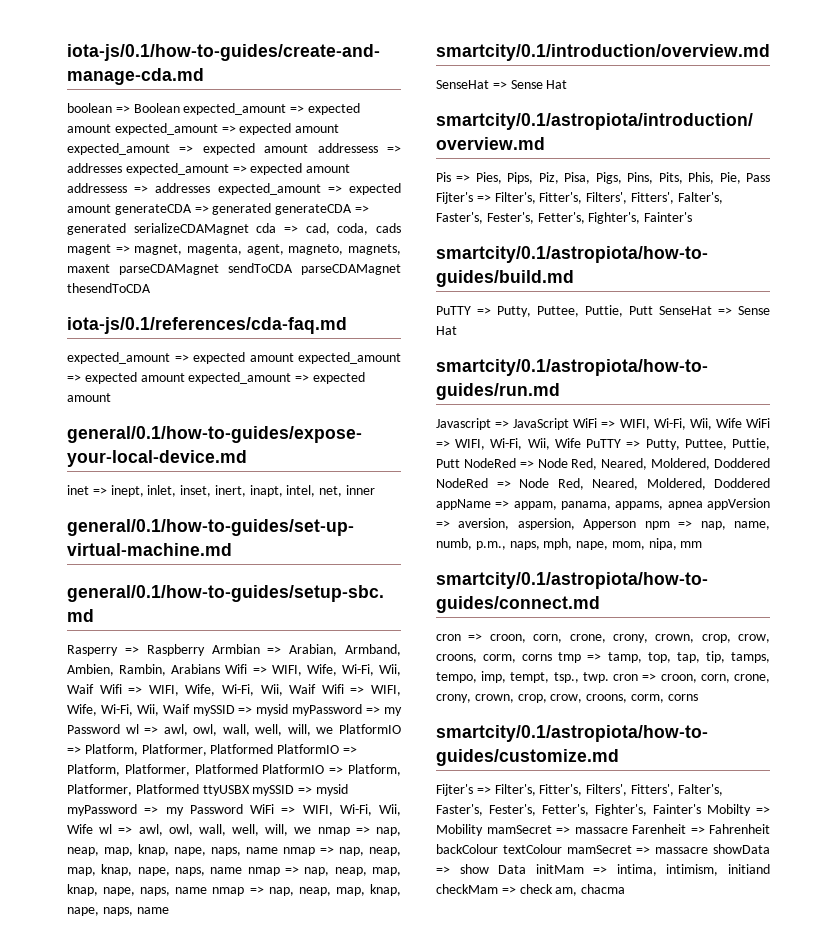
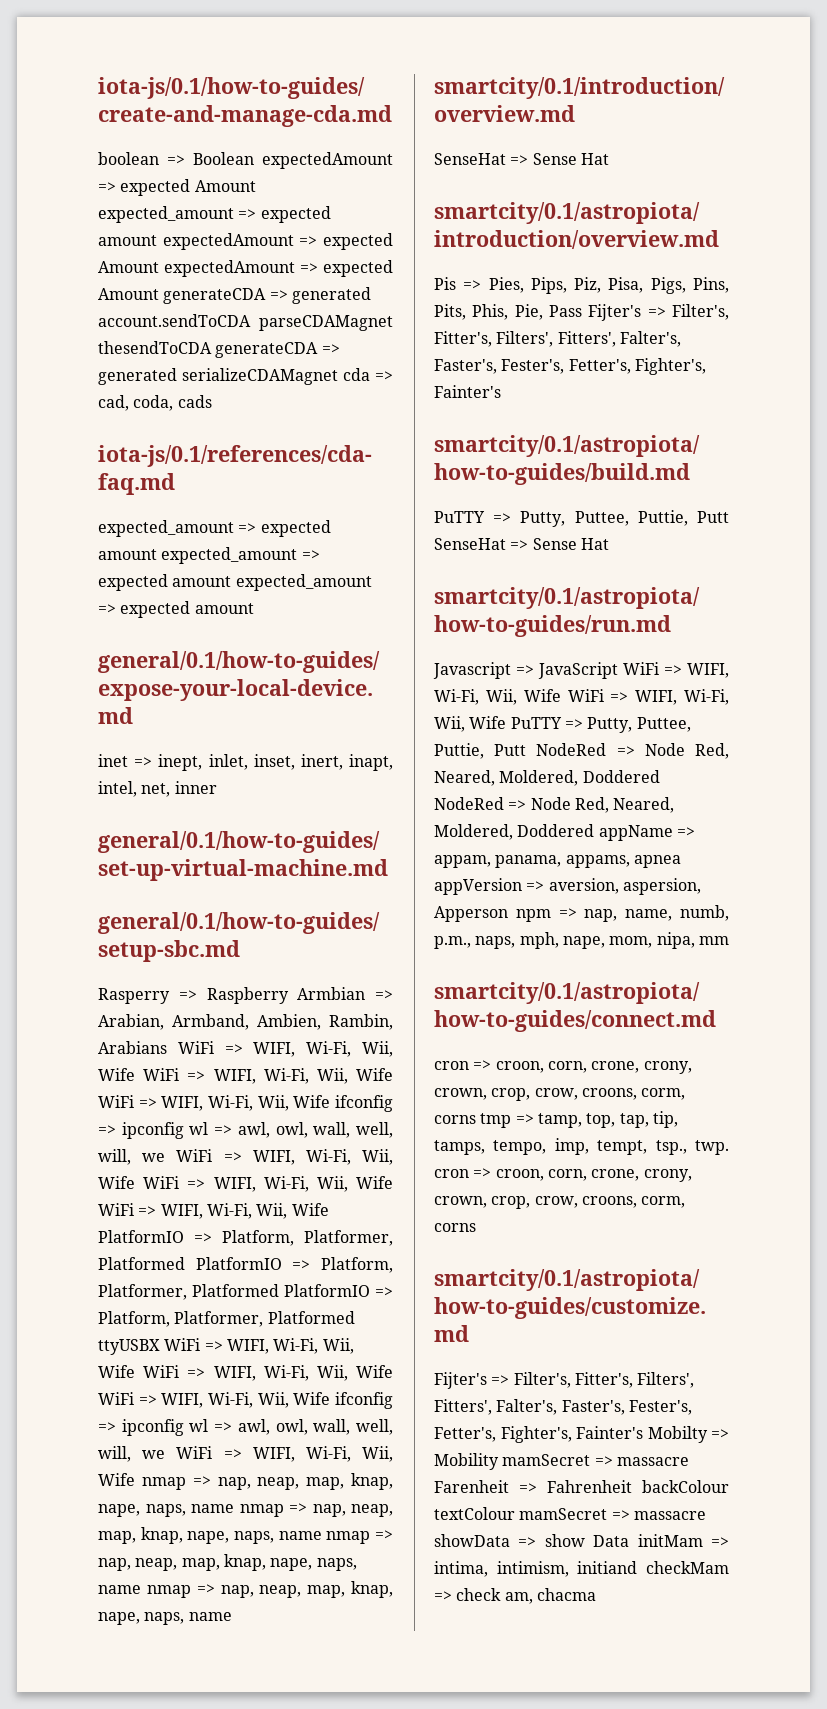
[183,103,360,115] [67,123,340,135] [67,143,401,155] [67,163,351,175] [67,183,401,195] [67,203,272,215] expected_amount => expected amount expected_amount => expected amount expected_amount => expected amount addressess => addresses expected_amount => expected amount addressess => addresses expected_amount => expected amount generateCDA => generated -> [262,152,393,169] [98,179,256,196] [98,206,331,223] [98,233,394,250] [98,260,393,277] [98,287,371,304] [98,314,393,331] [98,341,212,354] expectedAmount => expected Amount expected_amount => expected amount expectedAmount => expected Amount expectedAmount => expected Amount generateCDA => generated account.sendToCDA parseCDAMagnet thesendToCDA
[67,244,401,255] [67,263,401,275] [67,283,151,293] magent => magnet, magenta, agent, magneto, magnets, maxent parseCDAMagnet sendToCDA parseCDAMagnet thesendToCDA -> (212, 401) none
[225,664,401,676] [67,684,401,696] [67,704,402,716] [67,724,334,736] Wifi => WIFI, Wife, Wi-Fi, Wii, Waif Wifi => WIFI, Wife, Wi-Fi, Wii, Waif Wifi => WIFI, Wife, Wi-Fi, Wii, Waif mySSID => mysid myPassword => my Password wl => awl, owl, wall, well, will, we -> [177,1041,393,1057] [98,1068,393,1084] [98,1095,393,1112] [98,1122,393,1139] [98,1149,393,1165] [98,1176,393,1192] [98,1203,329,1219] WiFi => WIFI, Wi-Fi, Wii, Wife WiFi => WIFI, Wi-Fi, Wii, Wife WiFi => WIFI, Wi-Fi, Wii, Wife ifconfig => ipconfig wl => awl, owl, wall, well, will, we WiFi => WIFI, Wi-Fi, Wii, Wife WiFi => WIFI, Wi-Fi, Wii, Wife WiFi => WIFI, Wi-Fi, Wii, Wife
[252,784,348,796] [67,804,401,816] [67,824,312,836] mySSID => mysid myPassword => my Password WiFi => WIFI, Wi-Fi, Wii, Wife wl => awl, owl, wall, well, will, we -> [164,1338,354,1354] [98,1365,393,1381] [98,1392,393,1409] [98,1419,393,1436] [98,1446,393,1462] [98,1473,135,1486] WiFi => WIFI, Wi-Fi, Wii, Wife WiFi => WIFI, Wi-Fi, Wii, Wife WiFi => WIFI, Wi-Fi, Wii, Wife ifconfig => ipconfig wl => awl, owl, wall, well, will, we WiFi => WIFI, Wi-Fi, Wii, Wife

